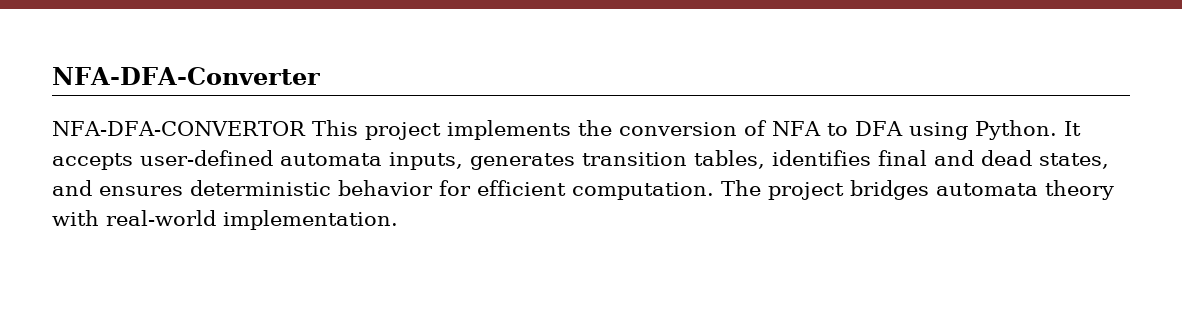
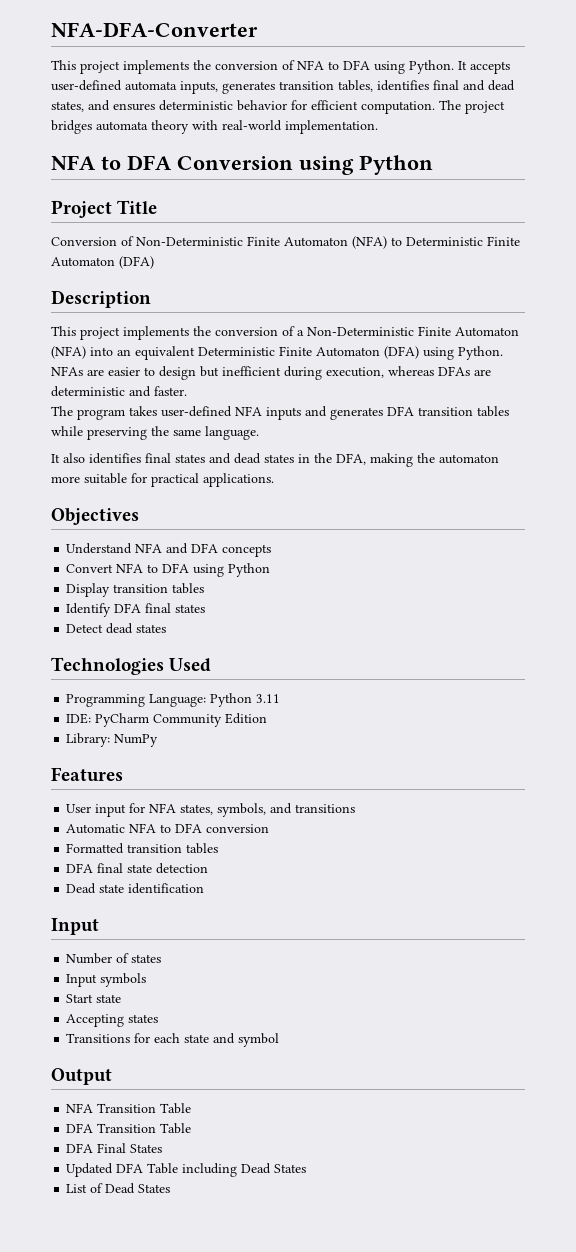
[52,121,306,136] NFA-DFA-CONVERTOR -> (258, 29) none
(398, 220) none -> [51,155,433,175] [51,200,158,218] [51,236,520,249] [51,256,154,269] [51,290,151,308] [51,326,519,340] [51,346,503,360] [51,366,491,380] [51,386,187,397] [51,406,509,420] [51,426,259,440] [51,453,499,467] [51,473,274,487] [51,508,139,525] [66,543,272,557] [66,563,271,577] [66,583,205,597] [66,603,206,617] [66,623,167,634] [51,657,212,675] [66,693,281,707] [66,713,268,727] [66,733,159,747] [51,767,123,782] [66,803,356,817] [66,823,270,834] [66,843,219,854] [66,863,209,874] [66,883,205,894] [51,918,99,935] [66,953,162,964] [66,973,147,987] [66,994,122,1003] [66,1014,159,1027] [66,1033,280,1047] [51,1068,112,1085] [66,1103,192,1114] [66,1123,192,1134] [66,1143,163,1153] [66,1163,307,1177] [66,1183,171,1194] // NFA to DFA Conversion using Python // Project Title // Conversion of Non-Deterministic Finite Automaton (NFA) to Deterministic Finite Automaton (DFA) // Description // This project implements the conversion of a Non-Deterministic Finite Automaton (NFA) into an equivalent Deterministic Finite Automaton (DFA) using Python. NFAs are easier to design but inefficient during execution, whereas DFAs are deterministic and faster. // The program takes user-defined NFA inputs and generates DFA transition tables while preserving the same language. // It also identifies final states and dead states in the DFA, making the automaton more suitable for practical applications. // Objectives // Understand NFA and DFA concepts // Convert NFA to DFA using Python // Display transition tables // Identify DFA final states // Detect dead states // Technologies Used // Programming Language: Python 3.11 // IDE: PyCharm Community Edition // Library: NumPy // Features // User input for NFA states, symbols, and transitions // Automatic NFA to DFA conversion // Formatted transition tables // DFA final state detection // Dead state identification // Input // Number of states // Input symbols // Start state // Accepting states // Transitions for each state and symbol // Output // NFA Transition Table // DFA Transition Table // DFA Final States // Updated DFA Table including Dead States // List of Dead States

